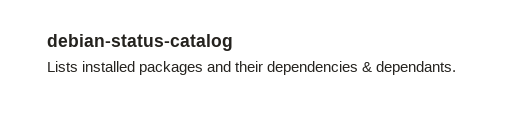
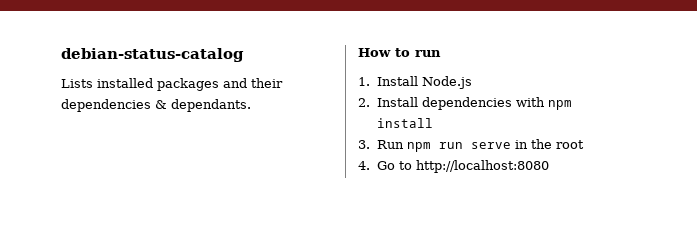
(457, 68) none -> [358,48,441,57] [358,76,472,89] [358,97,572,110] [376,118,433,128] [358,139,584,152] [358,160,549,173] // How to run // 1. Install Node.js // 2. Install dependencies with npm install // 3. Run npm run serve in the root // 4. Go to http://localhost:8080

